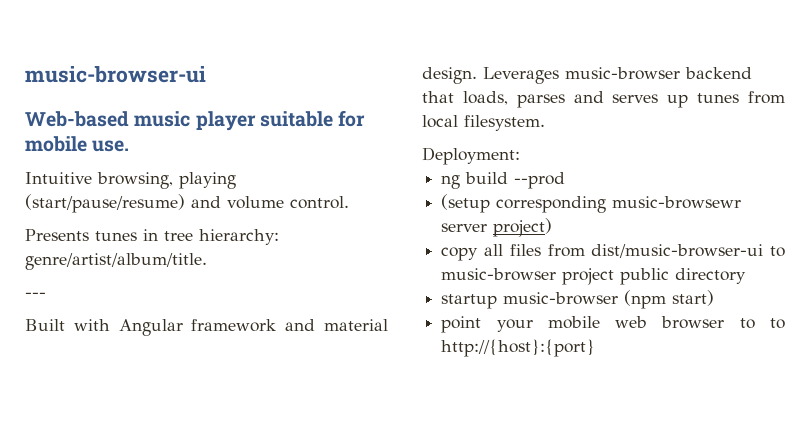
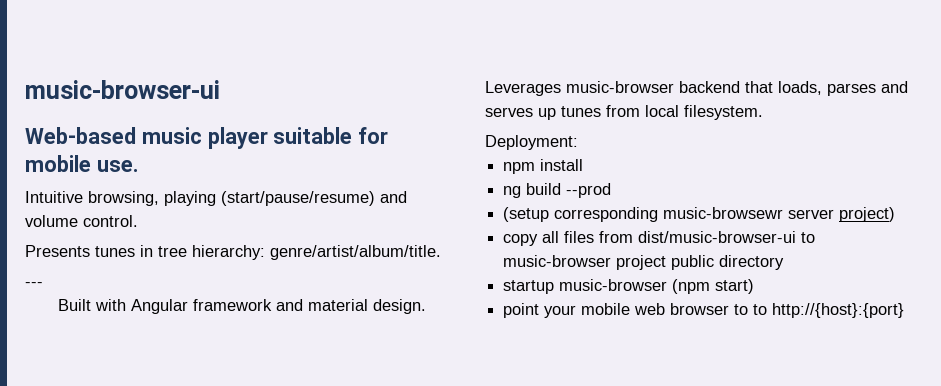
(520, 156) none -> [503,159,584,174] // npm install

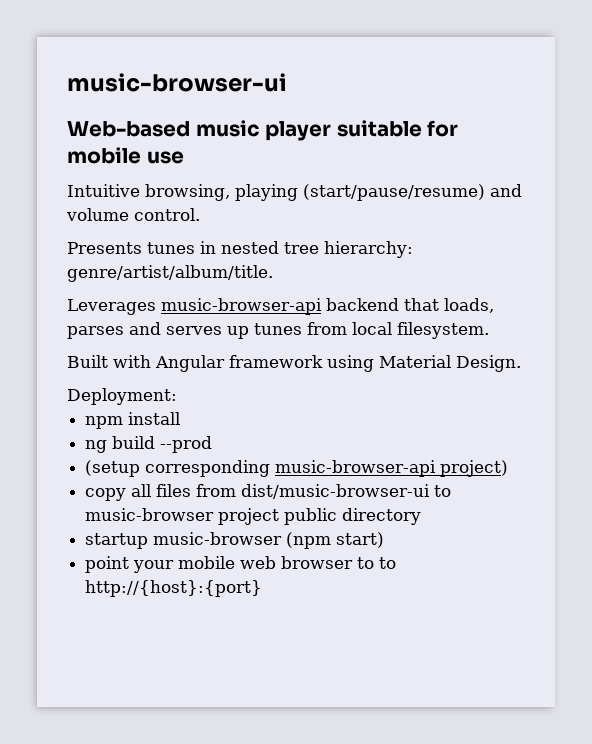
[96,160,139,172] use. -> [146,151,184,164] use
(153, 251) none -> [221,241,279,254] nested
[25,282,43,287] [57,299,426,314] [485,81,674,96] --- // Built with Angular framework and material design. Leverages music-browser -> [67,298,322,315] Leverages music-browser-api
(763, 112) none -> [67,355,521,372] // Built with Angular framework using Material Design.
[663,207,835,219] music-browsewr server -> [275,460,437,477] music-browser-api

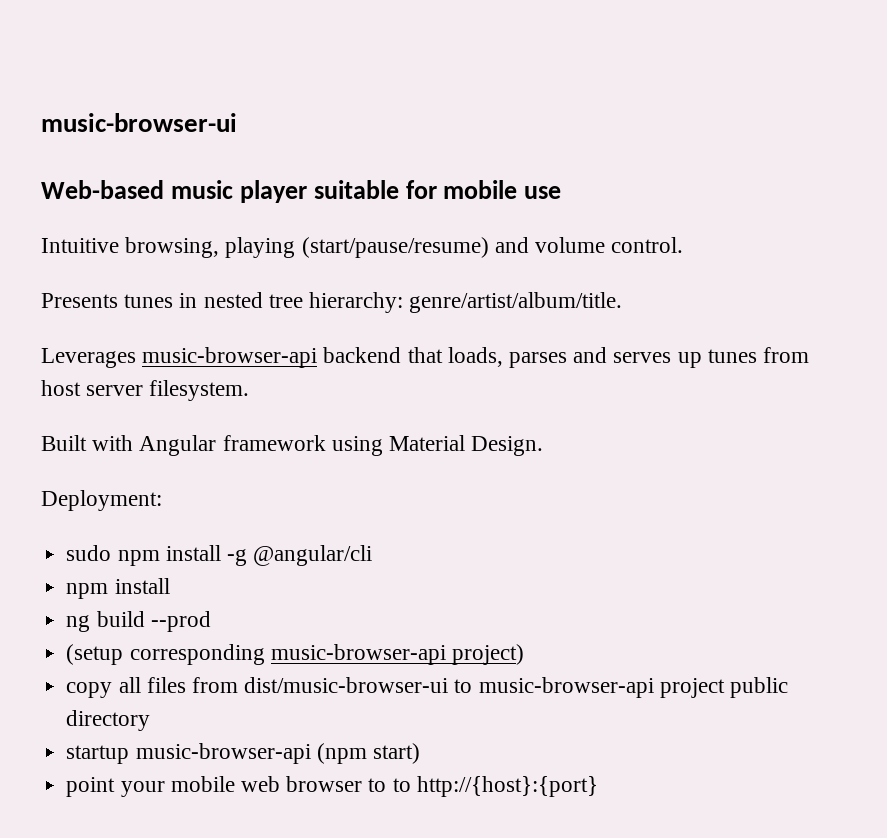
[352,322,392,335] local -> [41,380,144,396] host server
(177, 396) none -> [66,545,373,566] // sudo npm install -g @angular/cli
[85,508,215,521] music-browser -> [478,677,654,698] music-browser-api
[153,532,283,545] music-browser -> [135,743,311,764] music-browser-api

